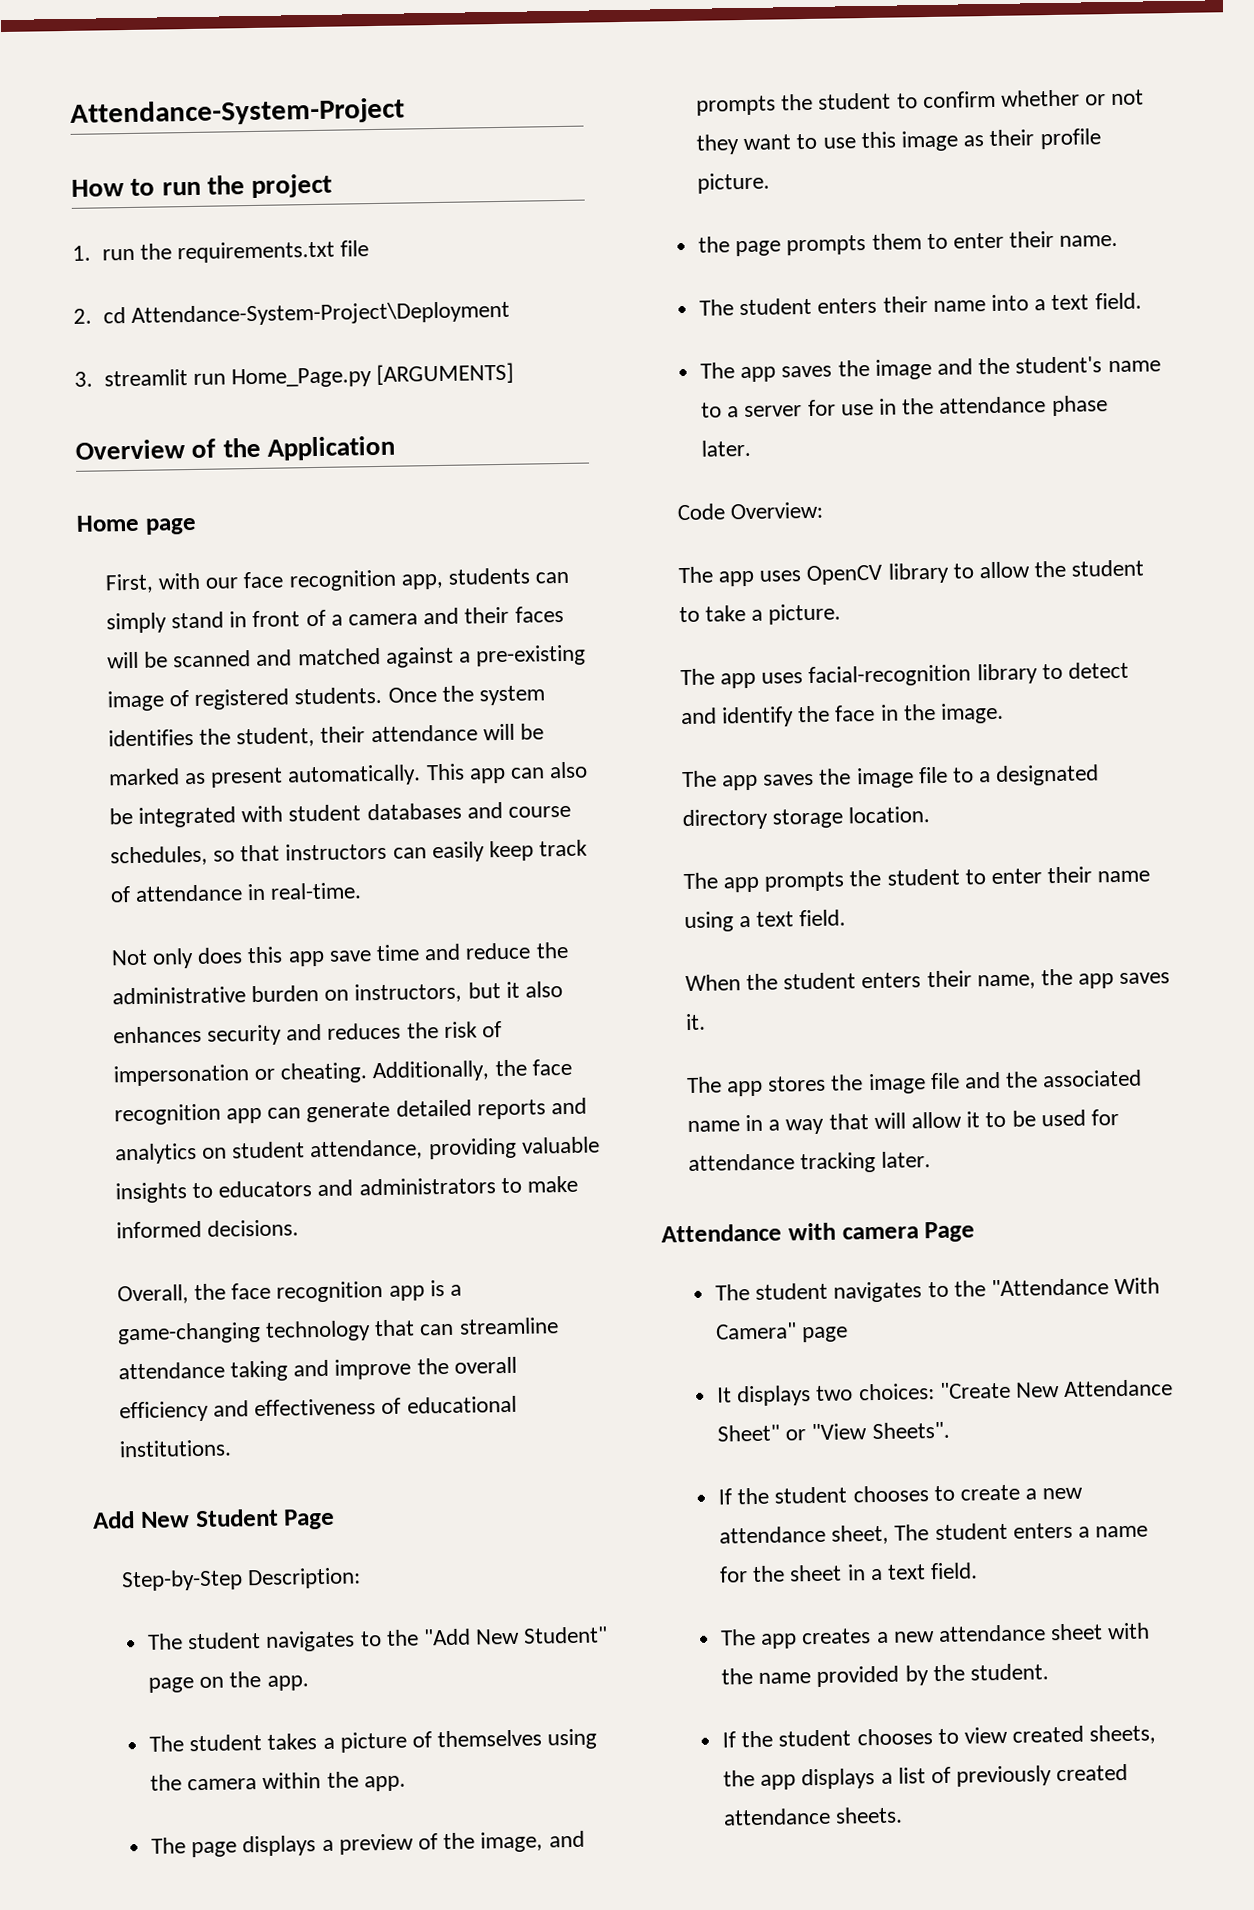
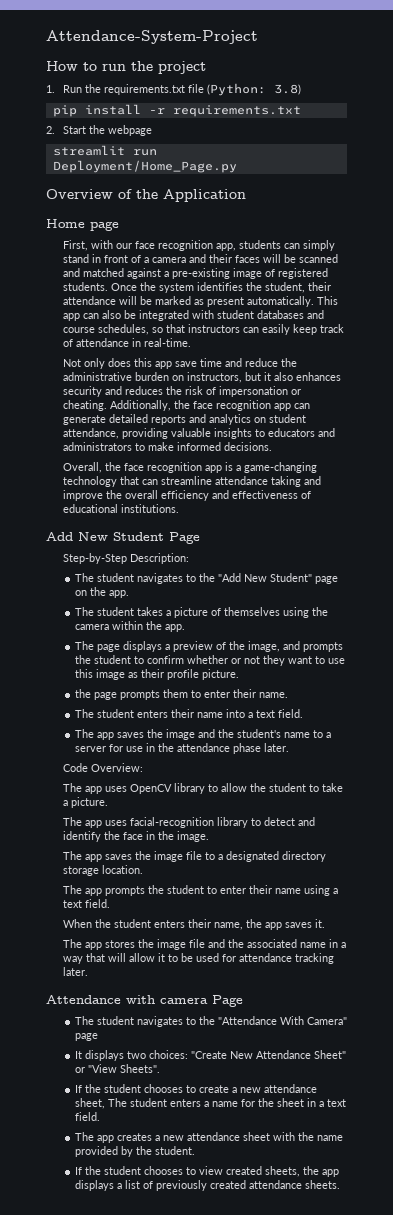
[101,248,135,261] run -> [62,85,82,93] Run
[73,300,510,327] [74,362,515,389] // 2. cd Attendance-System-Project\Deployment // 3. streamlit run Home_Page.py [ARGUMENTS] -> [206,83,301,96] [52,104,301,117] [46,125,152,136] [52,145,157,156] [52,160,237,173] (Python: 3.8) // pip install -r requirements.txt // 2. Start the webpage // streamlit run Deployment/Home_Page.py

